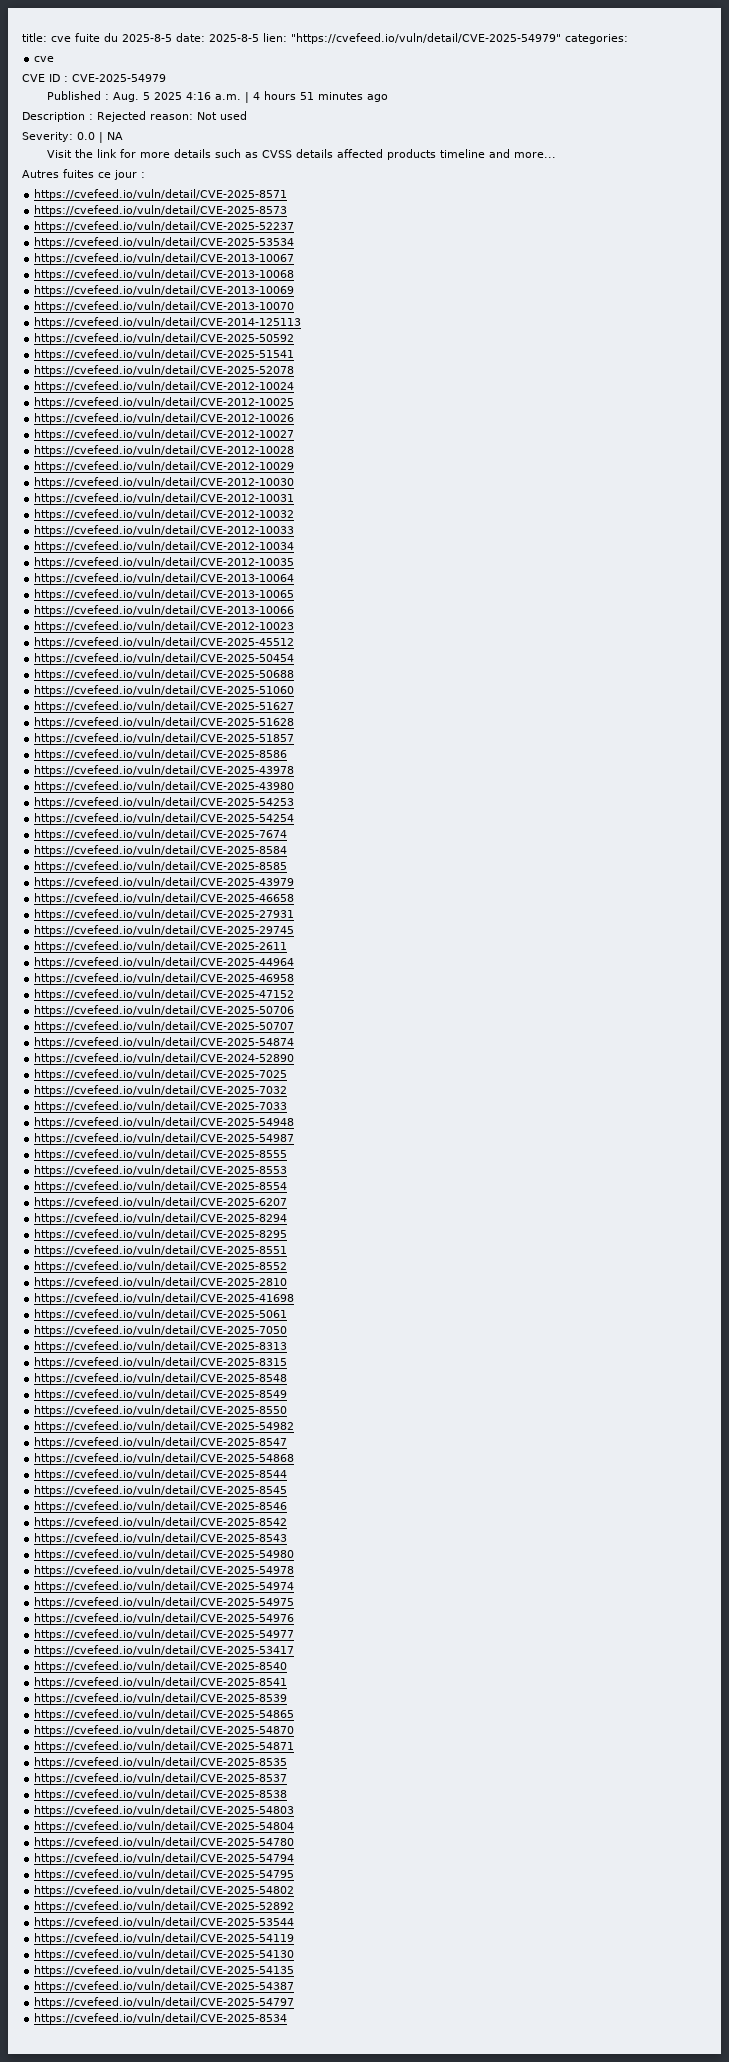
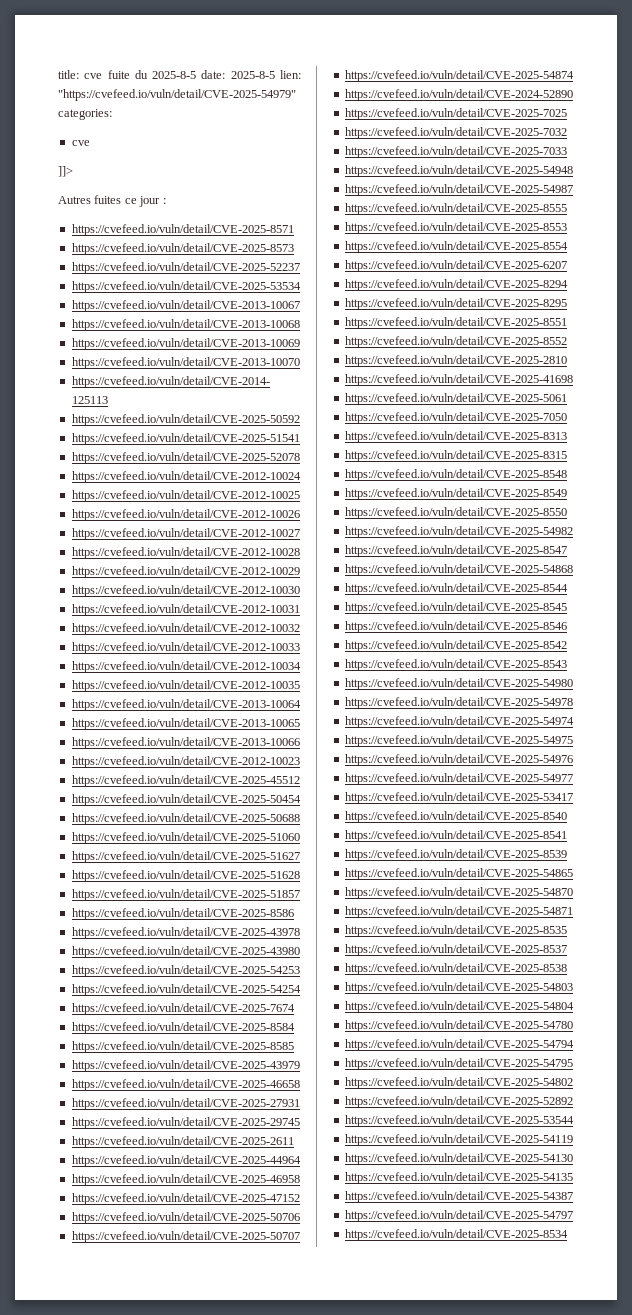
[22,74,166,82] [46,91,388,103] [22,111,247,122] [22,132,123,143] [46,149,556,160] CVE ID : CVE-2025-54979 // Published : Aug. 5 2025 4:16 a.m. | 4 hours 51 minutes ago // Description : Rejected reason: Not used // Severity: 0.0 | NA // Visit the link for more details such as CVSS details affected products timeline and more... -> [58,166,73,177] ]]>

